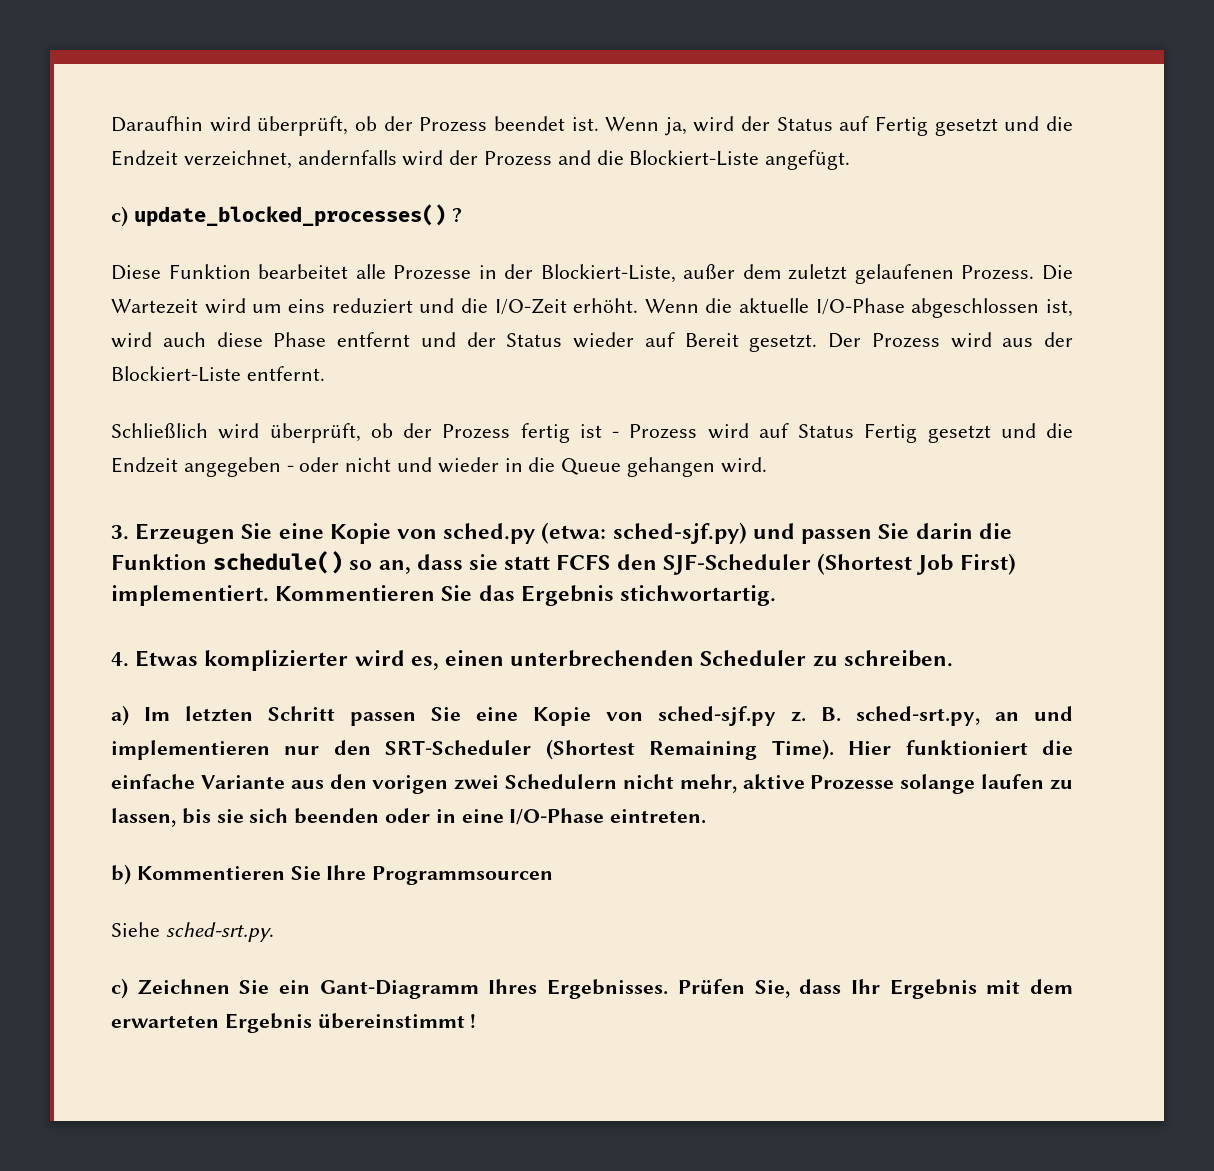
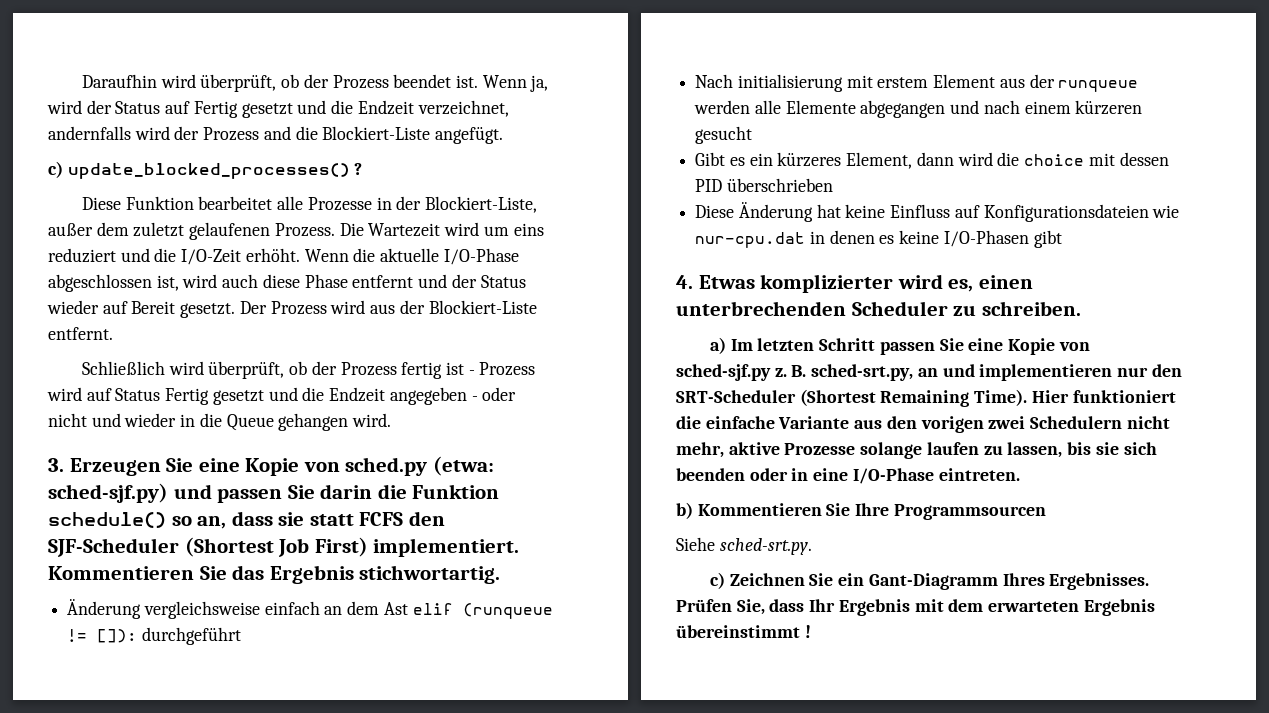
(777, 595) none -> [67,599,553,619] [67,627,241,645] [695,74,1139,92] [694,100,1143,118] [695,126,753,144] [695,152,1169,169] [695,178,833,192] [695,202,1180,222] [695,230,1062,248] // Änderung vergleichsweise einfach an dem Ast elif (runqueue != []): durchgeführt // Nach initialisierung mit erstem Element aus der runqueue werden alle Elemente abgegangen und nach einem kürzeren gesucht // Gibt es ein kürzeres Element, dann wird die choice mit dessen PID überschrieben // Diese Änderung hat keine Einfluss auf Konfigurationsdateien wie nur-cpu.dat in denen es keine I/O-Phasen gibt

